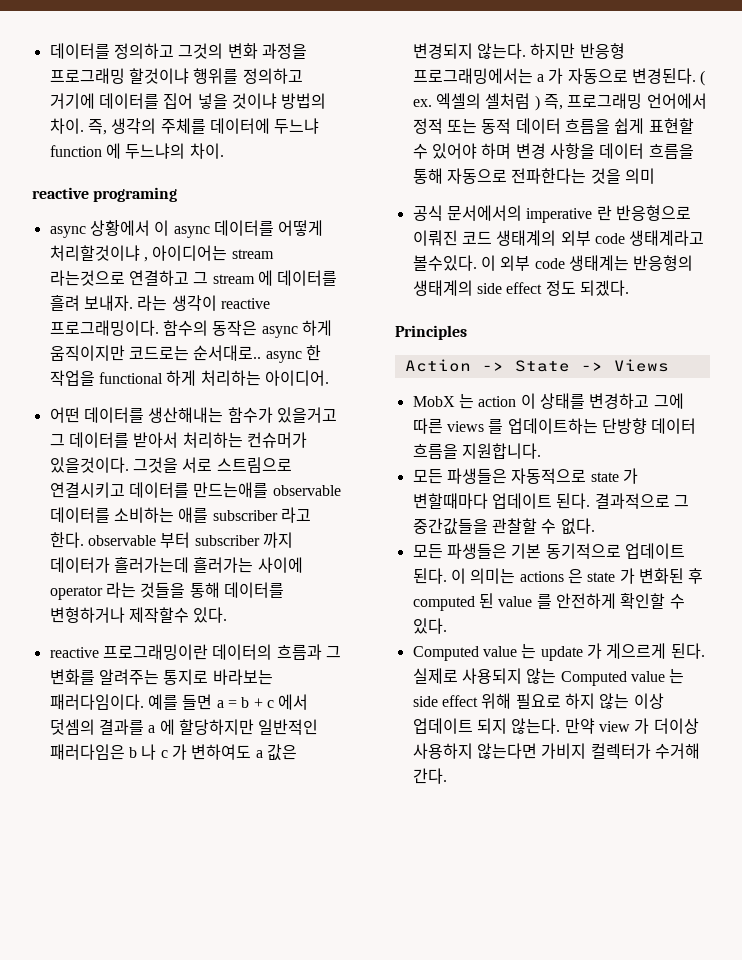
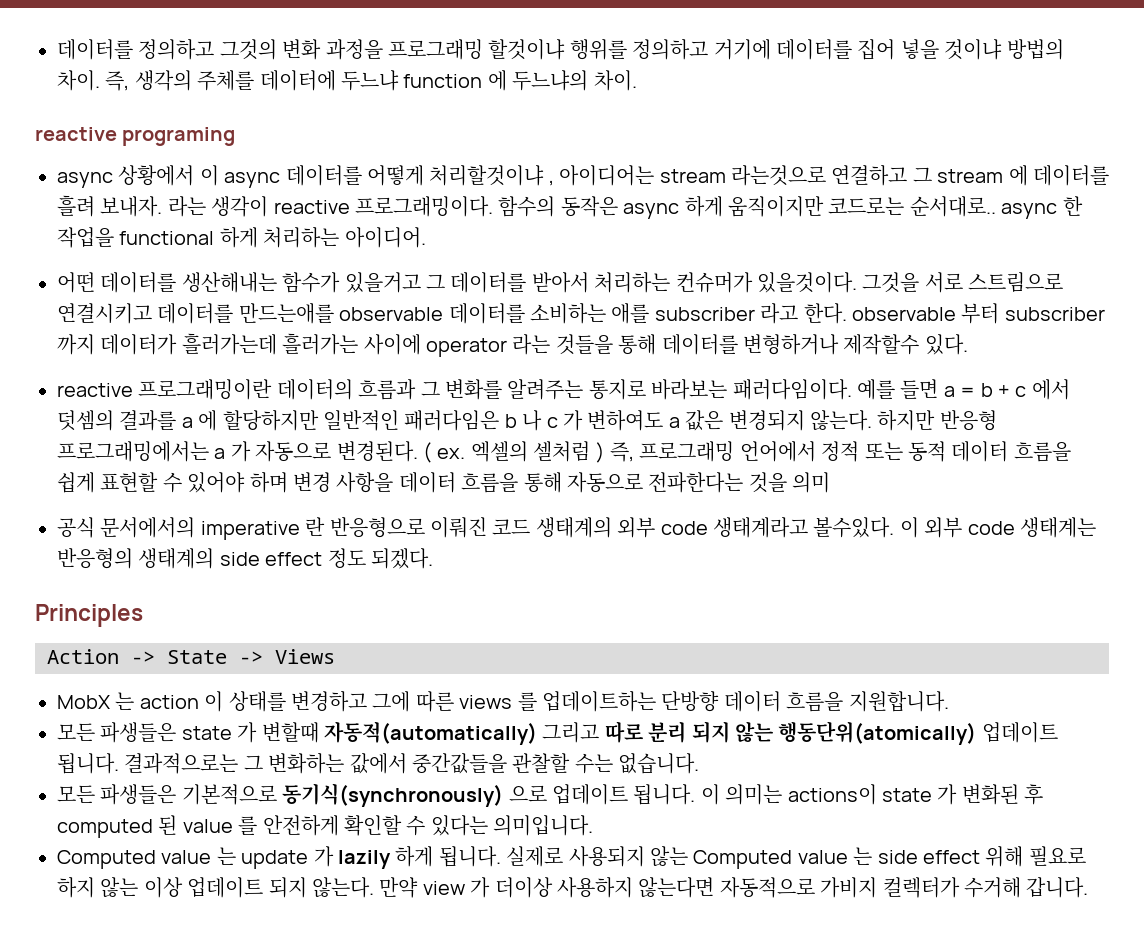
[511,468,638,484] [412,493,689,509] [412,518,595,535] [412,543,685,559] [412,568,583,584] 자동적으로 state 가 변할때마다 업데이트 된다. 결과적으로 그 중간값들을 관찰할 수 없다. // 모든 파생들은 기본 동기적으로 업데이트 된다. 이 의미는 actions 은 -> [181,721,1058,745] [57,753,700,774] [57,783,877,807] state 가 변할때 자동적(automatically) 그리고 따로 분리 되지 않는 행동단위(atomically) 업데이트 됩니다. 결과적으로는 그 변화하는 값에서 중간값들을 관찰할 수는 없습니다. // 모든 파생들은 기본적으로 동기식(synchronously) 으로 업데이트 됩니다. 이 의미는 actions이
[412,618,447,634] 있다. -> [430,815,594,836] 있다는 의미입니다.
[606,643,705,659] 게으르게 된다. -> [338,846,501,869] lazily 하게 됩니다.
(537, 751) none -> [719,877,815,898] 자동적으로
[412,768,447,784] 간다. -> [1026,877,1089,898] 갑니다.

